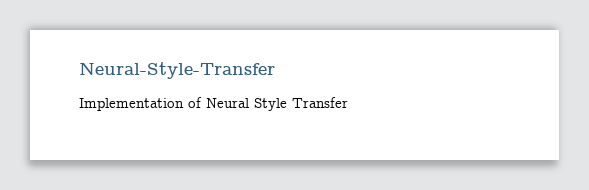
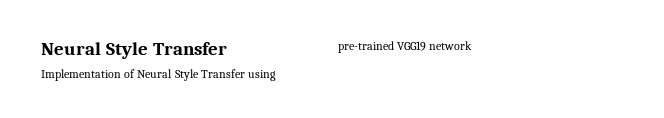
[79,62,275,79] Neural-Style-Transfer -> [41,42,227,59] Neural Style Transfer
(348, 102) none -> [248,70,277,81] [338,41,473,53] using pre-trained VGG19 network

